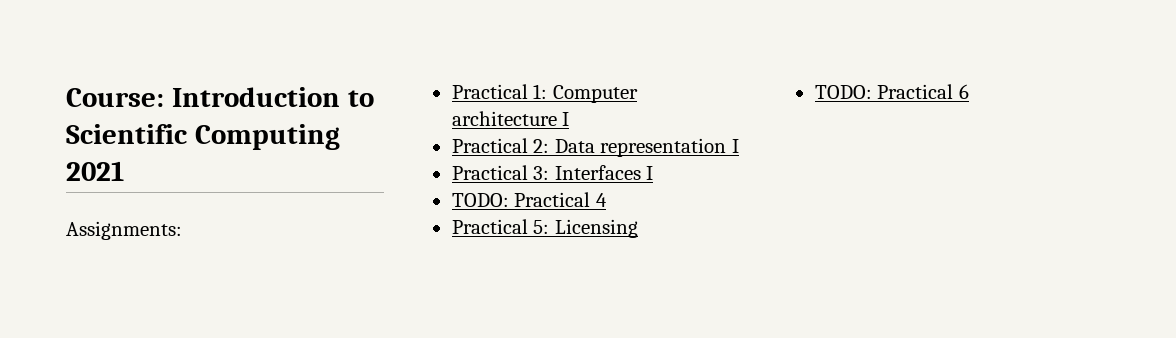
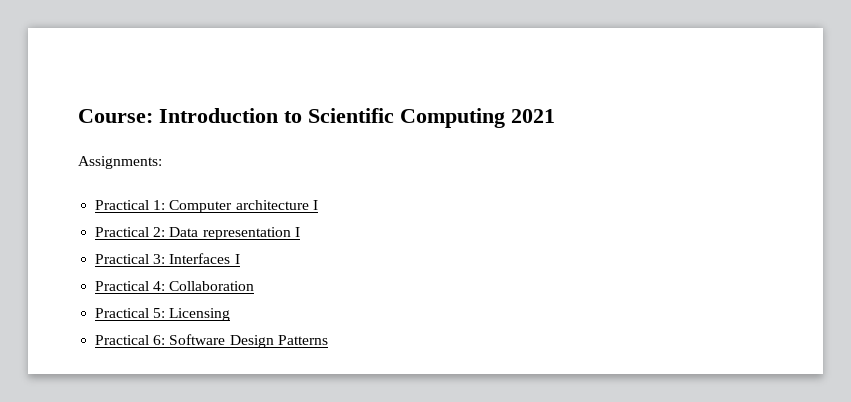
[451,192,607,207] TODO: Practical 4 -> [95,281,255,291] Practical 4: Collaboration
[814,84,969,99] TODO: Practical 6 -> [95,334,328,348] Practical 6: Software Design Patterns

